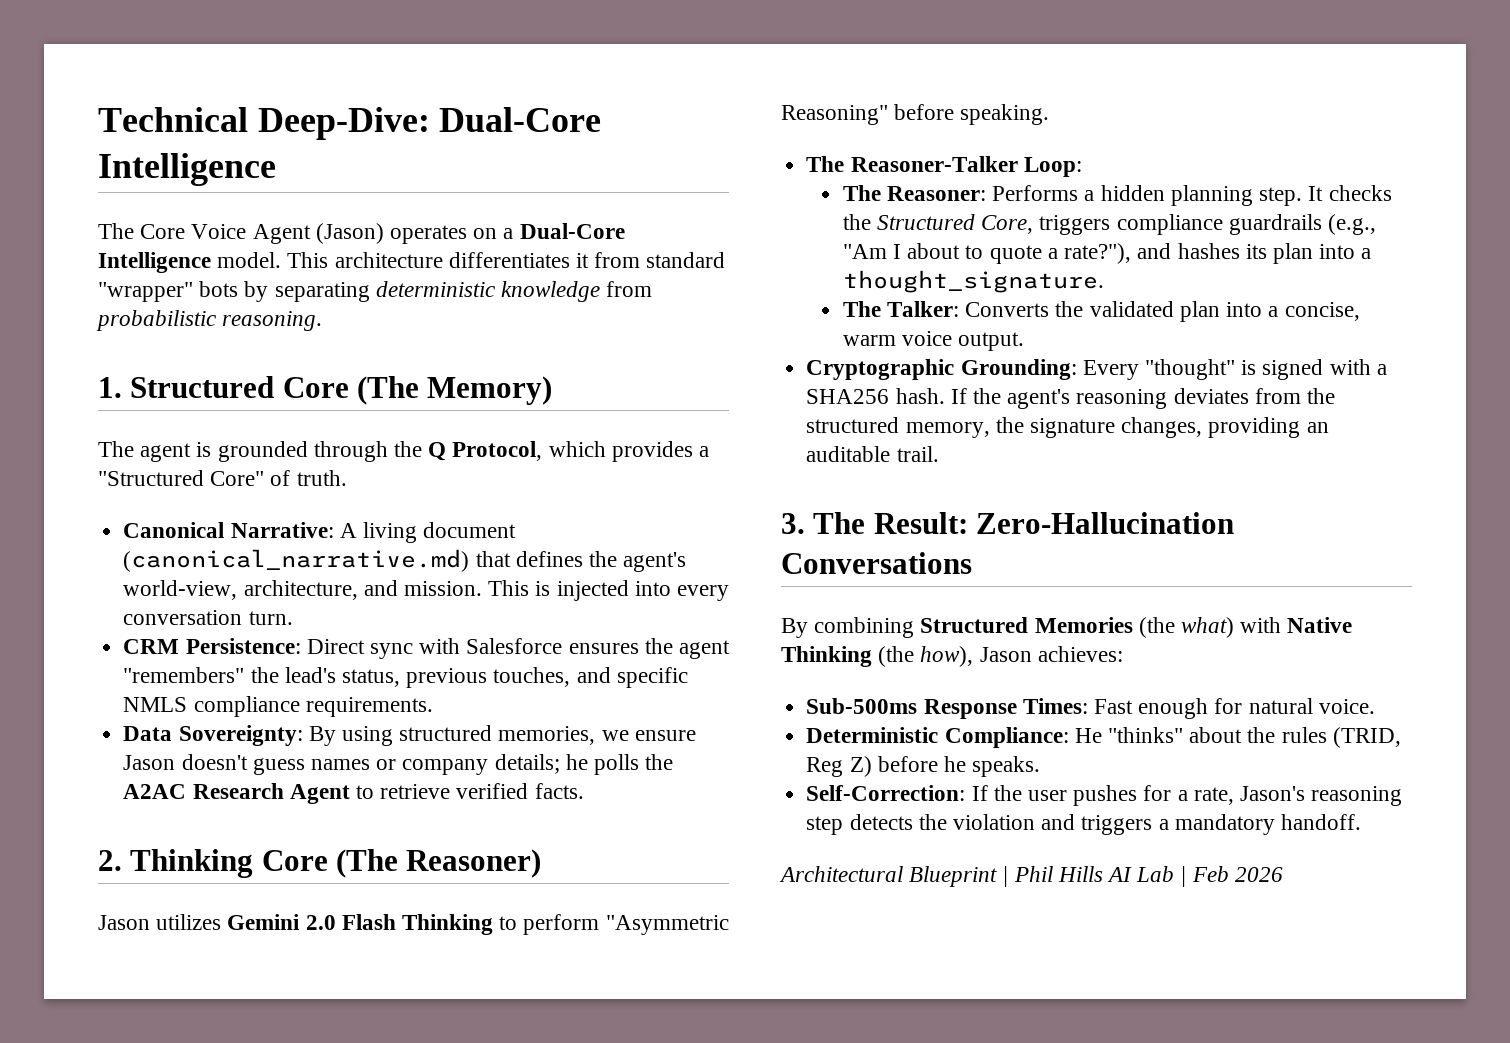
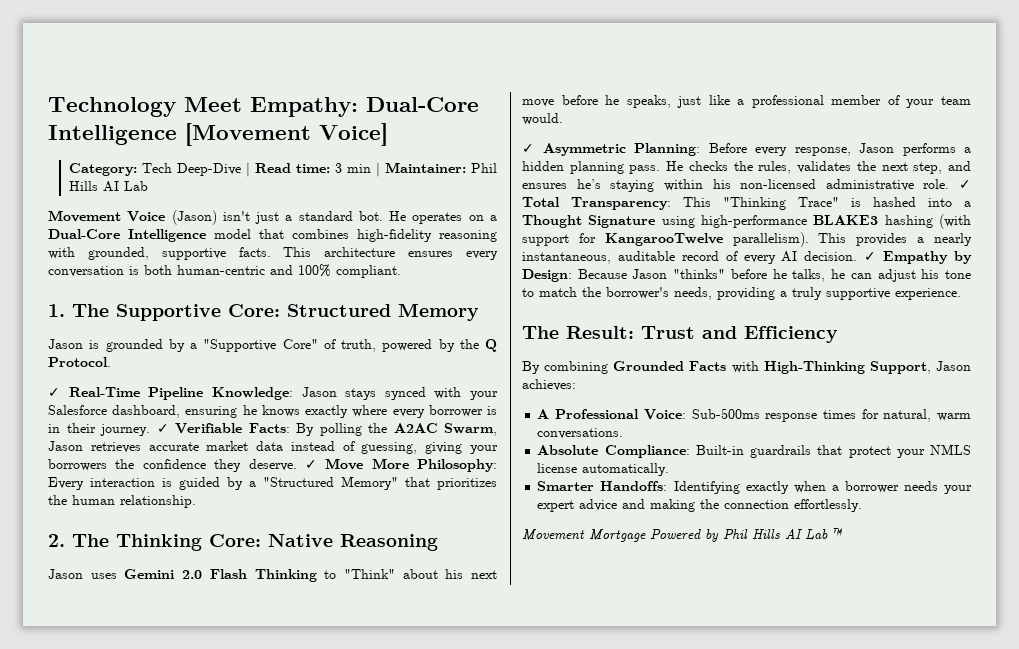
[98,107,602,140] [98,153,276,186] [98,223,384,244] Technical Deep-Dive: Dual-Core Intelligence // The Core Voice Agent (Jason) -> [48,97,479,117] [48,123,388,146] [68,162,497,177] [68,181,148,192] [48,210,407,225] Technology Meet Empathy: Dual-Core Intelligence [Movement Voice] // Category: Tech Deep-Dive | Read time: 3 min | Maintainer: Phil Hills AI Lab // Movement Voice (Jason) isn't just a standard bot. He
[217,252,726,268] [98,281,653,302] [96,310,323,331] [98,376,553,405] [98,441,710,462] [98,470,347,486] [123,522,517,543] [123,549,687,572] [123,580,729,601] [123,610,293,625] [123,638,730,659] [123,667,688,688] [123,696,433,717] [123,725,696,746] [123,754,674,775] [123,783,584,804] [98,849,542,878] [98,914,222,930] model. This architecture differentiates it from standard "wrapper" bots by separating deterministic knowledge from probabilistic reasoning. // 1. Structured Core (The Memory) // The agent is grounded through the Q Protocol, which provides a "Structured Core" of truth. // Canonical Narrative: A living document (canonical_narrative.md) that defines the agent's world-view, architecture, and mission. This is injected into every conversation turn. // CRM Persistence: Direct sync with Salesforce ensures the agent "remembers" the lead's status, previous touches, and specific NMLS compliance requirements. // Data Sovereignty: By using structured memories, we ensure Jason doesn't guess names or company details; he polls the A2AC Research Agent to retrieve verified facts. // 2. Thinking Core (The Reasoner) // Jason utilizes -> [214,229,497,242] [48,247,498,260] [48,264,401,278] [48,303,479,321] [48,339,497,352] [48,357,111,367] [48,387,498,400] [48,405,498,418] [48,423,497,436] [48,441,498,454] [48,458,497,472] [48,476,497,490] [48,495,196,508] [48,534,438,551] [48,569,117,579] model that combines high-fidelity reasoning with grounded, supportive facts. This architecture ensures every conversation is both human-centric and 100% compliant. // 1. The Supportive Core: Structured Memory // Jason is grounded by a "Supportive Core" of truth, powered by the Q Protocol. // ✓ Real-Time Pipeline Knowledge: Jason stays synced with your Salesforce dashboard, ensuring he knows exactly where every borrower is in their journey. ✓ Verifiable Facts: By polling the A2AC Swarm, Jason retrieves accurate market data instead of guessing, giving your borrowers the confidence they deserve. ✓ Move More Philosophy: Every interaction is guided by a "Structured Memory" that prioritizes the human relationship. // 2. The Thinking Core: Native Reasoning // Jason uses
[523,914,729,935] [781,104,1050,125] [806,156,1082,177] [842,185,1392,206] [842,214,1377,235] [842,243,1372,264] [842,270,1104,293] [842,301,1360,322] [842,331,1025,351] [806,359,1387,380] [806,388,1335,409] [806,417,1329,438] [806,446,939,462] [781,512,1235,534] [781,552,972,574] [781,617,1353,638] [781,646,1123,667] [806,698,1375,719] [806,727,1401,748] [806,756,1041,777] [806,785,1403,806] [806,814,1361,835] [779,866,1283,887] perform "Asymmetric Reasoning" before speaking. // The Reasoner-Talker Loop: // The Reasoner: Performs a hidden planning step. It checks the Structured Core, triggers compliance guardrails (e.g., "Am I about to quote a rate?"), and hashes its plan into a thought_signature. // The Talker: Converts the validated plan into a concise, warm voice output. // Cryptographic Grounding: Every "thought" is signed with a SHA256 hash. If the agent's reasoning deviates from the structured memory, the signature changes, providing an auditable trail. // 3. The Result: Zero-Hallucination Conversations // By combining Structured Memories (the what) with Native Thinking (the how), Jason achieves: // Sub-500ms Response Times: Fast enough for natural voice. // Deterministic Compliance: He "thinks" about the rules (TRID, Reg Z) before he speaks. // Self-Correction: If the user pushes for a rate, Jason's reasoning step detects the violation and triggers a mandatory handoff. // Architectural Blueprint | Phil Hills AI Lab | Feb 2026 -> [343,569,497,579] [522,95,971,108] [522,113,563,125] [522,143,971,156] [522,161,971,174] [522,179,971,192] [522,197,971,210] [522,214,971,229] [522,232,972,247] [522,251,973,264] [522,269,972,282] [522,287,961,300] [522,326,838,343] [522,361,971,374] [522,379,576,391] [537,408,971,422] [537,428,624,439] [537,444,972,458] [537,463,670,476] [537,481,972,494] [537,499,863,512] [522,528,842,542] "Think" about his next move before he speaks, just like a professional member of your team would. // ✓ Asymmetric Planning: Before every response, Jason performs a hidden planning pass. He checks the rules, validates the next step, and ensures he’s staying within his non-licensed administrative role. ✓ Total Transparency: This "Thinking Trace" is hashed into a Thought Signature using high-performance BLAKE3 hashing (with support for KangarooTwelve parallelism). This provides a nearly instantaneous, auditable record of every AI decision. ✓ Empathy by Design: Because Jason "thinks" before he talks, he can adjust his tone to match the borrower's needs, providing a truly supportive experience. // The Result: Trust and Efficiency // By combining Grounded Facts with High-Thinking Support, Jason achieves: // A Professional Voice: Sub-500ms response times for natural, warm conversations. // Absolute Compliance: Built-in guardrails that protect your NMLS license automatically. // Smarter Handoffs: Identifying exactly when a borrower needs your expert advice and making the connection effortlessly. // Movement Mortgage Powered by Phil Hills AI Lab ™

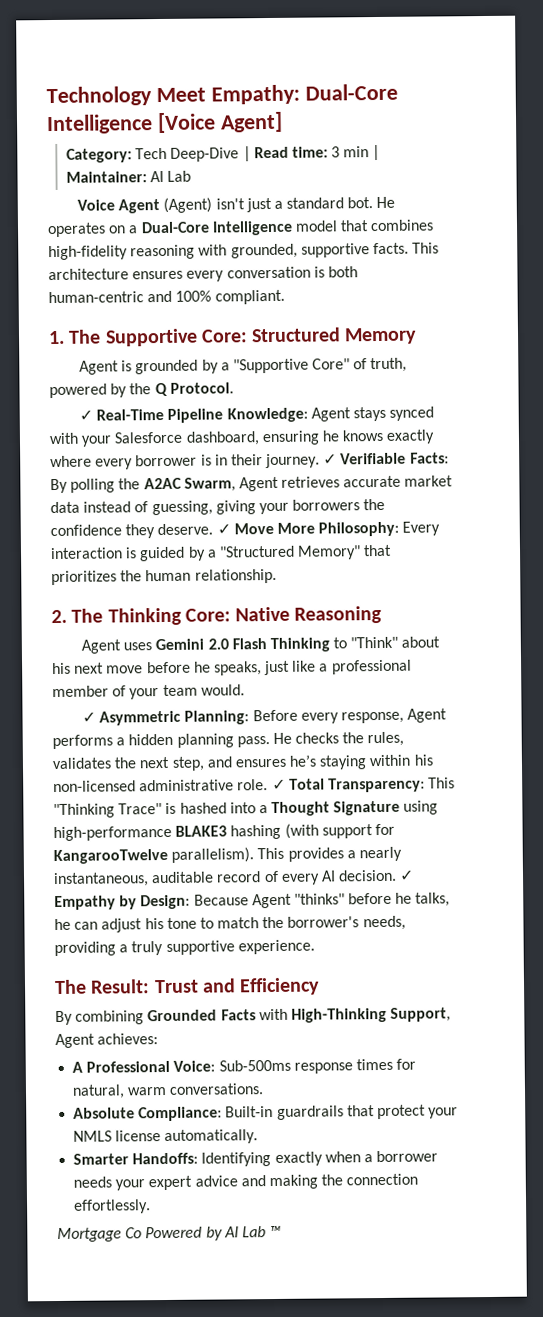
[185,123,388,146] [Movement Voice] -> [156,111,283,134] [Voice Agent]
[470,163,497,173] [68,181,98,191] Phil Hills -> (147, 177) none
[48,210,217,225] Movement Voice (Jason) -> [76,197,213,214] Voice Agent (Agent)
[48,339,83,349] Jason -> [78,360,119,375] Agent
[301,387,337,397] Jason -> [310,407,351,422] Agent
[48,441,83,451] Jason -> [238,476,279,492] Agent
[48,569,83,579] Jason -> [80,639,121,654] Agent
[859,143,894,153] Jason -> [407,708,448,723] Agent
[632,269,668,279] Jason -> [251,893,292,909] Agent
[936,361,971,371] Jason -> [55,1033,95,1049] Agent
[522,529,780,542] Movement Mortgage Powered by Phil Hills -> [57,1226,223,1243] Mortgage Co Powered by

